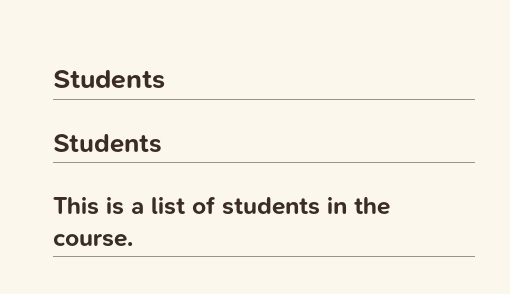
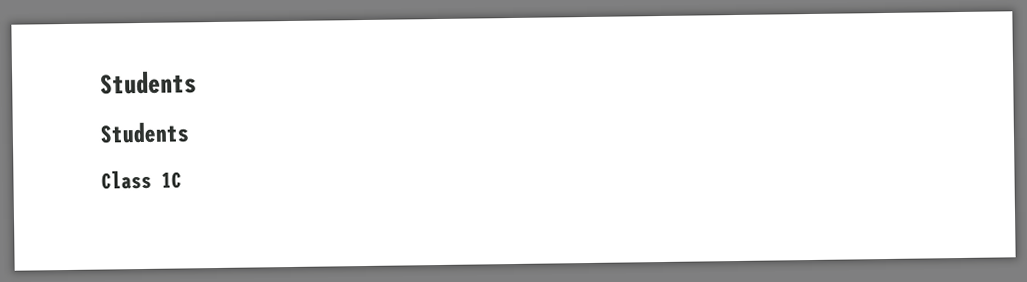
[53,196,390,215] [53,233,133,247] This is a list of students in the course. -> [101,169,182,190] Class 1C

